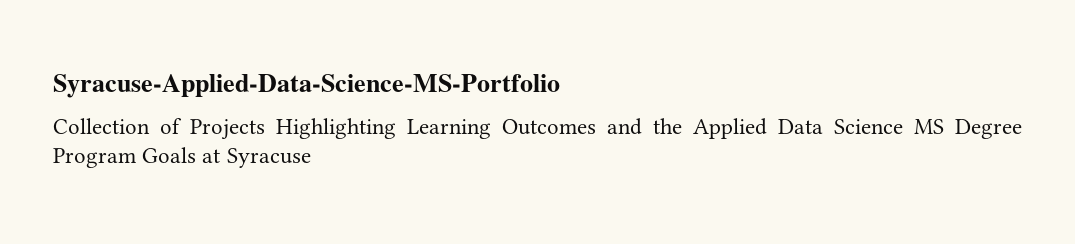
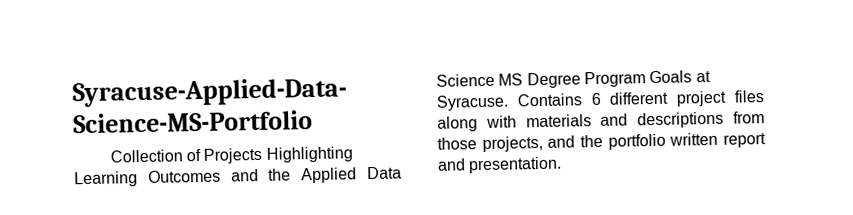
[226,148,311,168] Syracuse -> [436,90,764,111] [437,111,765,132] [437,132,766,153] [437,156,563,174] Syracuse. Contains 6 different project files along with materials and descriptions from those projects, and the portfolio written report and presentation.

